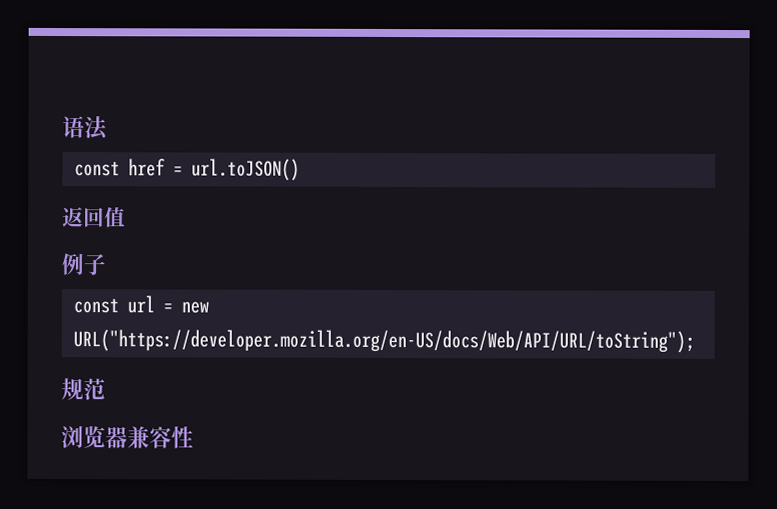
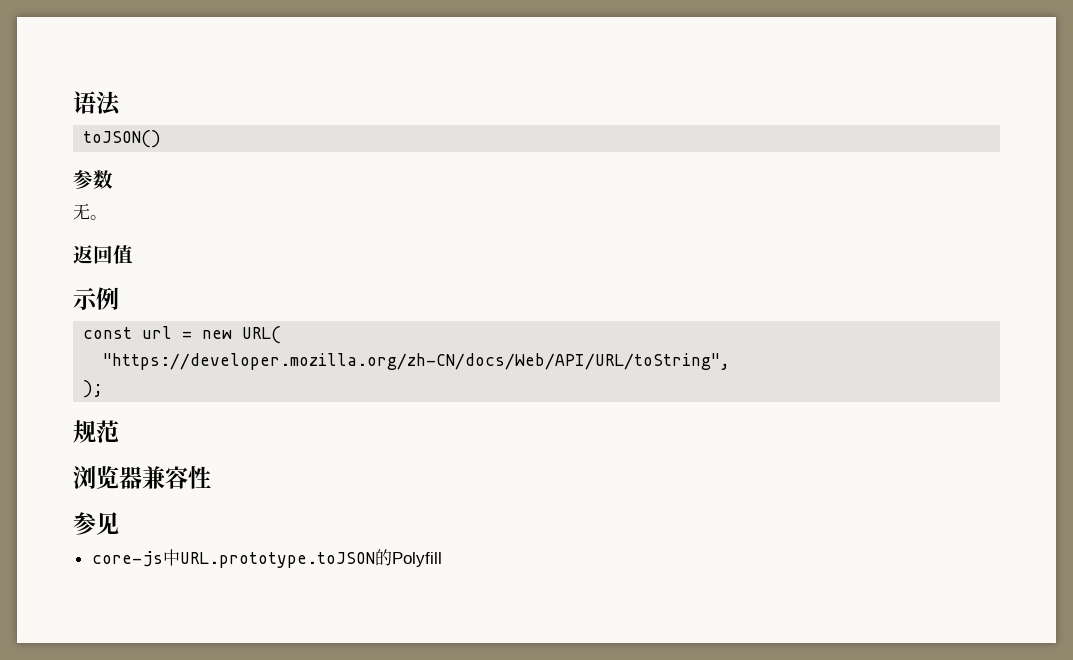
[74,158,300,181] const href = url.toJSON() -> [83,130,162,148] [73,170,113,189] [73,203,107,220] toJSON() // 参数 // 无。
(126, 217) none -> [73,287,98,310] 示
[83,253,107,276] 子 -> (119, 298) none
[73,329,695,353] URL("https://developer.mozilla.org/en-US/docs/Web/API/URL/toString"); -> [242,326,282,344] [103,353,731,370] [83,380,104,398] URL( // "https://developer.mozilla.org/zh-CN/docs/Web/API/URL/toString", // );
(194, 437) none -> [73,512,119,535] [91,549,442,568] // 参见 // core-js中URL.prototype.toJSON的Polyfill

